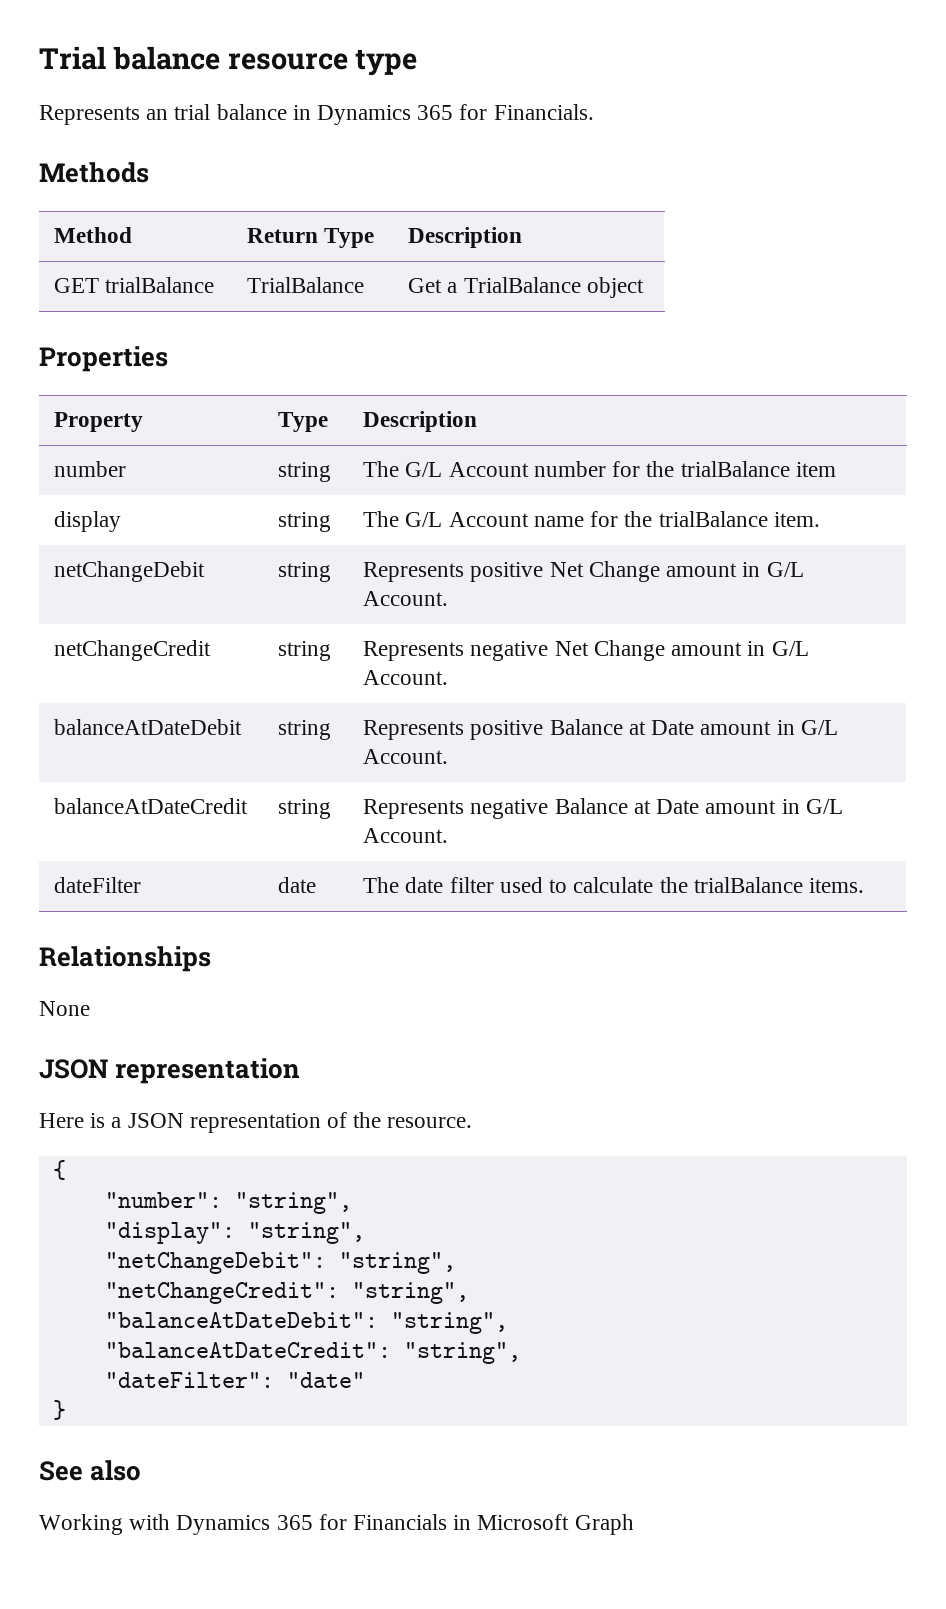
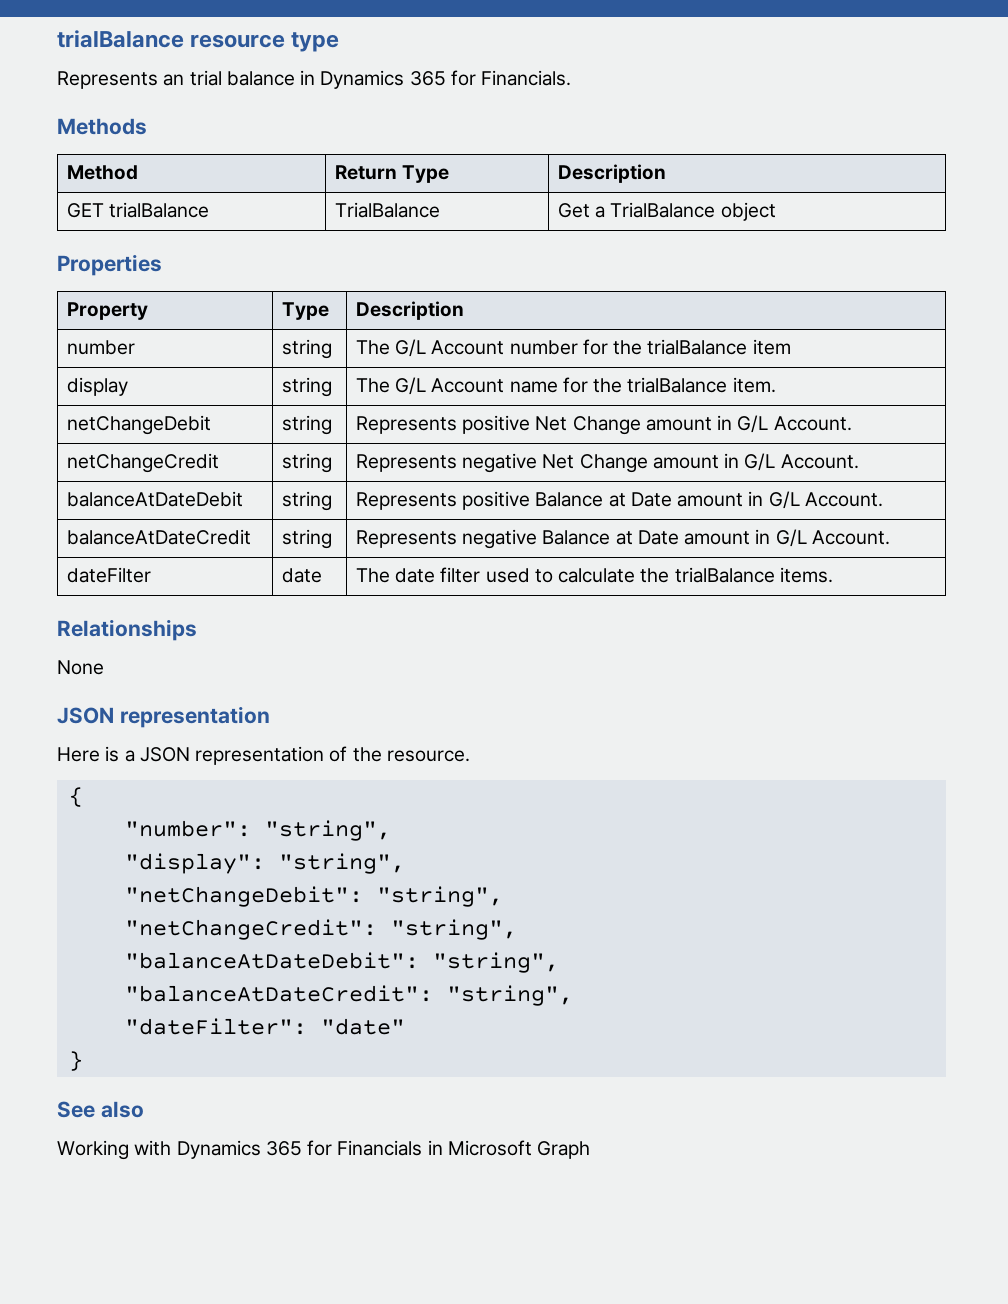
[39,46,220,70] Trial balance -> [57,30,184,48] trialBalance

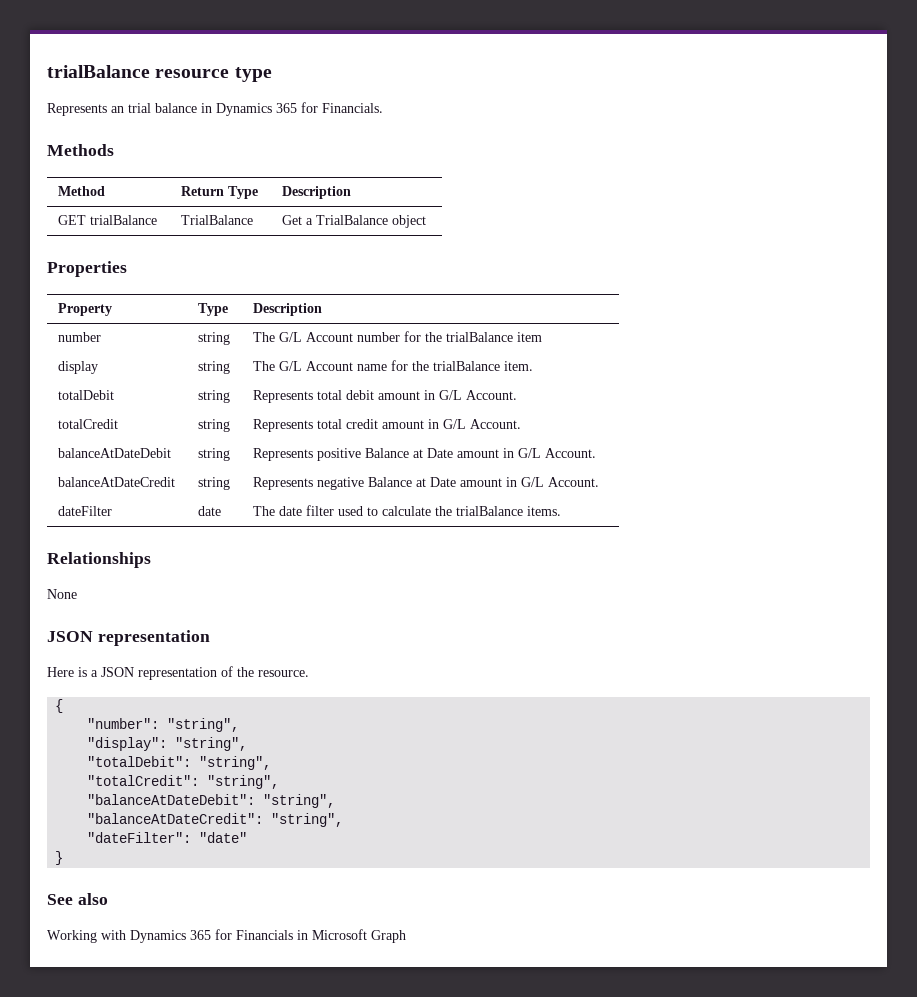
[66,415,211,435] [281,415,332,435] [355,415,852,435] [66,453,219,473] [281,453,332,473] [355,453,648,473] netChangeDebit | string | Represents positive Net Change amount in G/L Account. // netChangeCredit | string | Represents negative Net Change -> [58,390,115,400] [198,390,231,403] [253,390,518,403] [58,419,119,429] [198,419,231,432] [253,419,379,432] totalDebit | string | Represents total debit amount in G/L Account. // totalCredit | string | Represents total credit
[124,886,503,907] [124,919,377,940] "netChangeDebit": "string", // "netChangeCredit": -> [87,756,272,770] [87,775,200,786] "totalDebit": "string", // "totalCredit":

